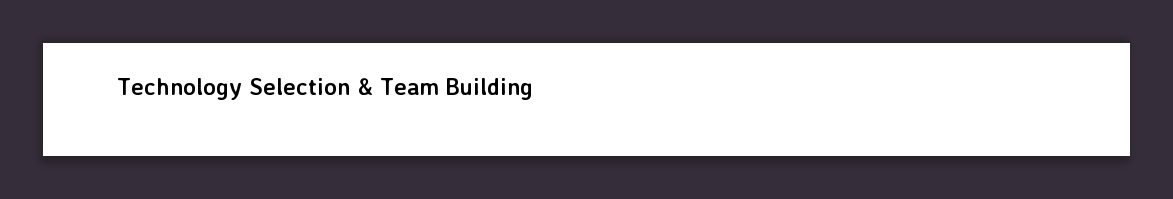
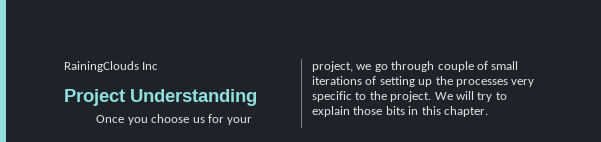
[117,78,533,100] Technology Selection & Team Building -> [64,61,159,72] [64,89,257,106] [96,114,253,125] [312,61,519,72] [312,76,535,87] [312,91,507,102] [312,106,488,117] RainingClouds Inc // Project Understanding // Once you choose us for your project, we go through couple of small iterations of setting up the processes very specific to the project. We will try to explain those bits in this chapter.

